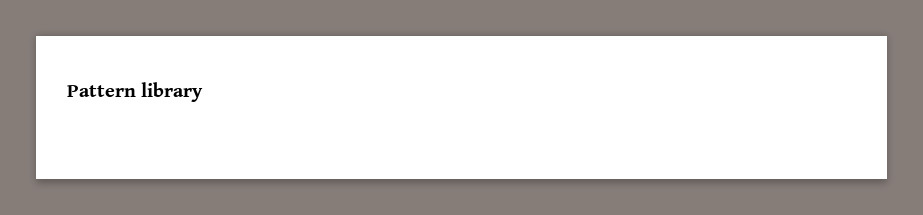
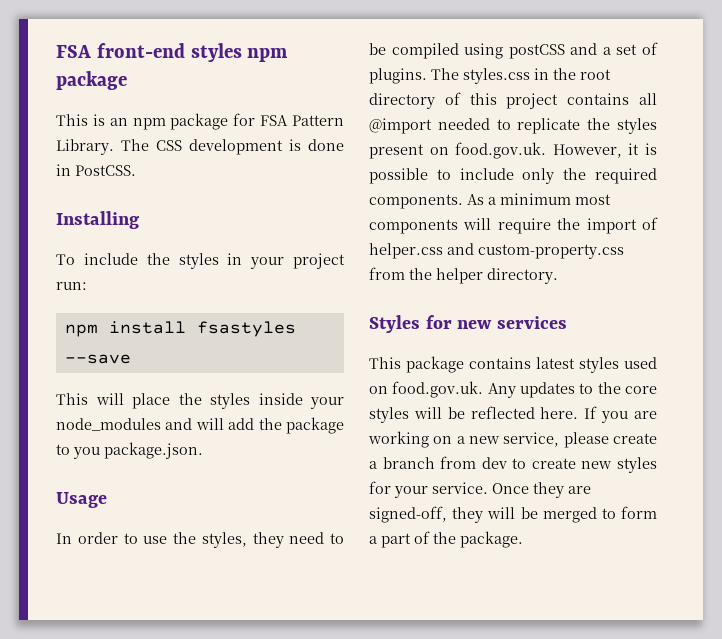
[67,82,204,102] Pattern library -> [56,43,289,62] [56,71,127,90] [56,113,344,130] [56,139,344,155] [56,164,136,176] [56,211,139,229] [56,253,345,269] [56,282,87,290] [64,321,296,337] [64,354,131,364] [56,393,344,409] [56,417,344,434] [56,442,203,459] [56,492,107,508] [56,532,344,548] [369,42,658,59] [369,68,611,84] [369,92,657,109] [369,118,657,134] [369,142,657,159] [369,168,657,184] [369,193,611,209] [369,217,658,234] [369,243,624,259] [369,267,558,284] [369,315,567,333] [369,356,657,373] [369,381,657,398] [369,406,657,423] [368,431,657,448] [369,456,657,473] [369,481,591,498] [369,506,657,523] [369,531,523,548] FSA front-end styles npm package // This is an npm package for FSA Pattern Library. The CSS development is done in PostCSS. // Installing // To include the styles in your project run: // npm install fsastyles --save // This will place the styles inside your node_modules and will add the package to you package.json. // Usage // In order to use the styles, they need to be compiled using postCSS and a set of plugins. The styles.css in the root directory of this project contains all @import needed to replicate the styles present on food.gov.uk. However, it is possible to include only the required components. As a minimum most components will require the import of helper.css and custom-property.css from the helper directory. // Styles for new services // This package contains latest styles used on food.gov.uk. Any updates to the core styles will be reflected here. If you are working on a new service, please create a branch from dev to create new styles for your service. Once they are signed-off, they will be merged to form a part of the package.

